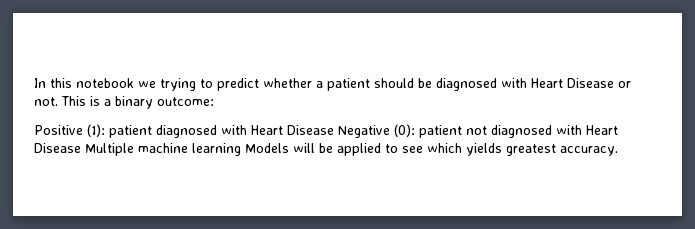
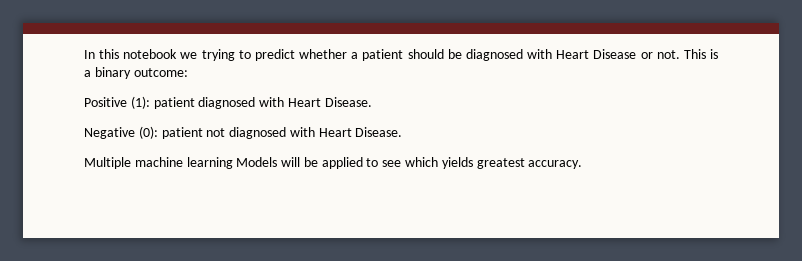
[287,125,334,135] Disease -> [324,97,372,107] Disease. //
[34,143,81,153] Disease -> [355,127,403,137] Disease. //

